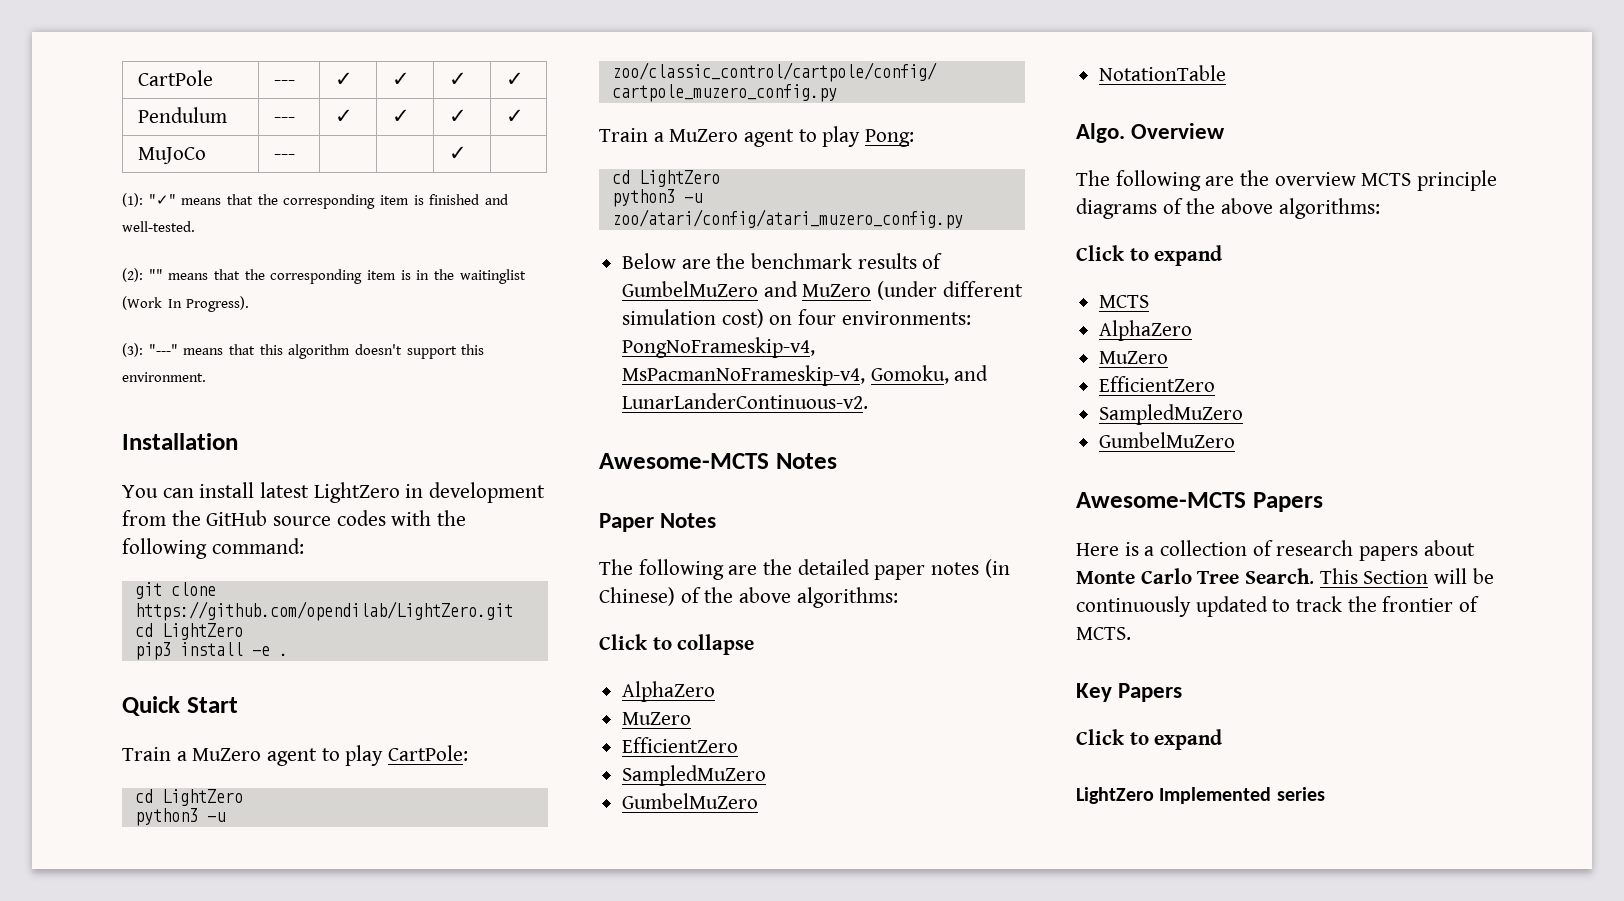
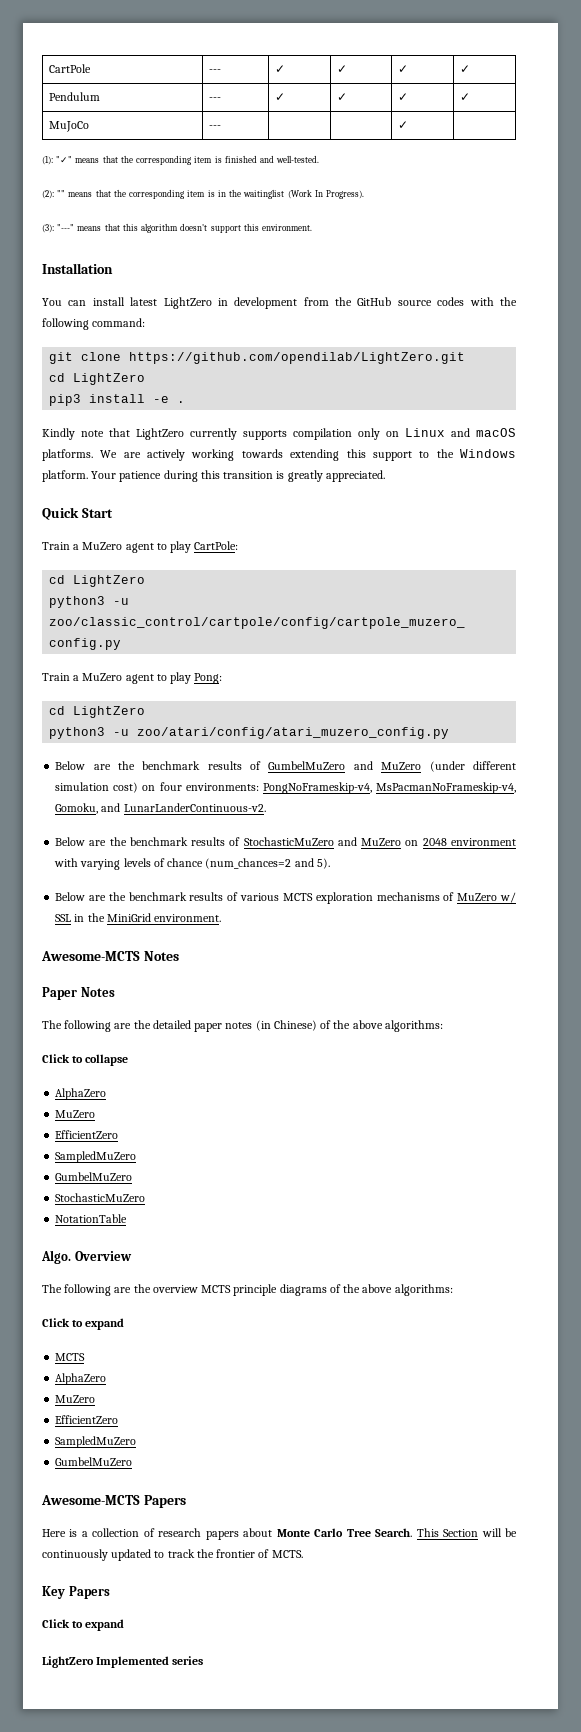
(288, 654) none -> [42,428,516,440] [42,449,516,461] [42,470,385,482] // Kindly note that LightZero currently supports compilation only on Linux and macOS platforms. We are actively working towards extending this support to the Windows platform. Your patience during this transition is greatly appreciated.
(869, 401) none -> [55,837,516,846] [54,858,330,870] [55,892,516,904] [55,913,222,922] // Below are the benchmark results of StochasticMuZero and MuZero on 2048 environment with varying levels of chance (num_chances=2 and 5). // Below are the benchmark results of various MCTS exploration mechanisms of MuZero w/ SSL in the MiniGrid environment.
(759, 801) none -> [55,1193,146,1202] // StochasticMuZero

